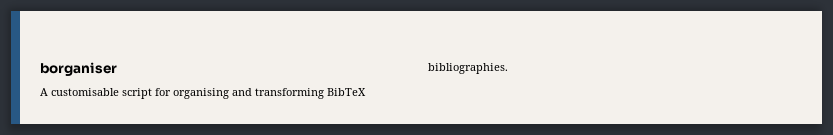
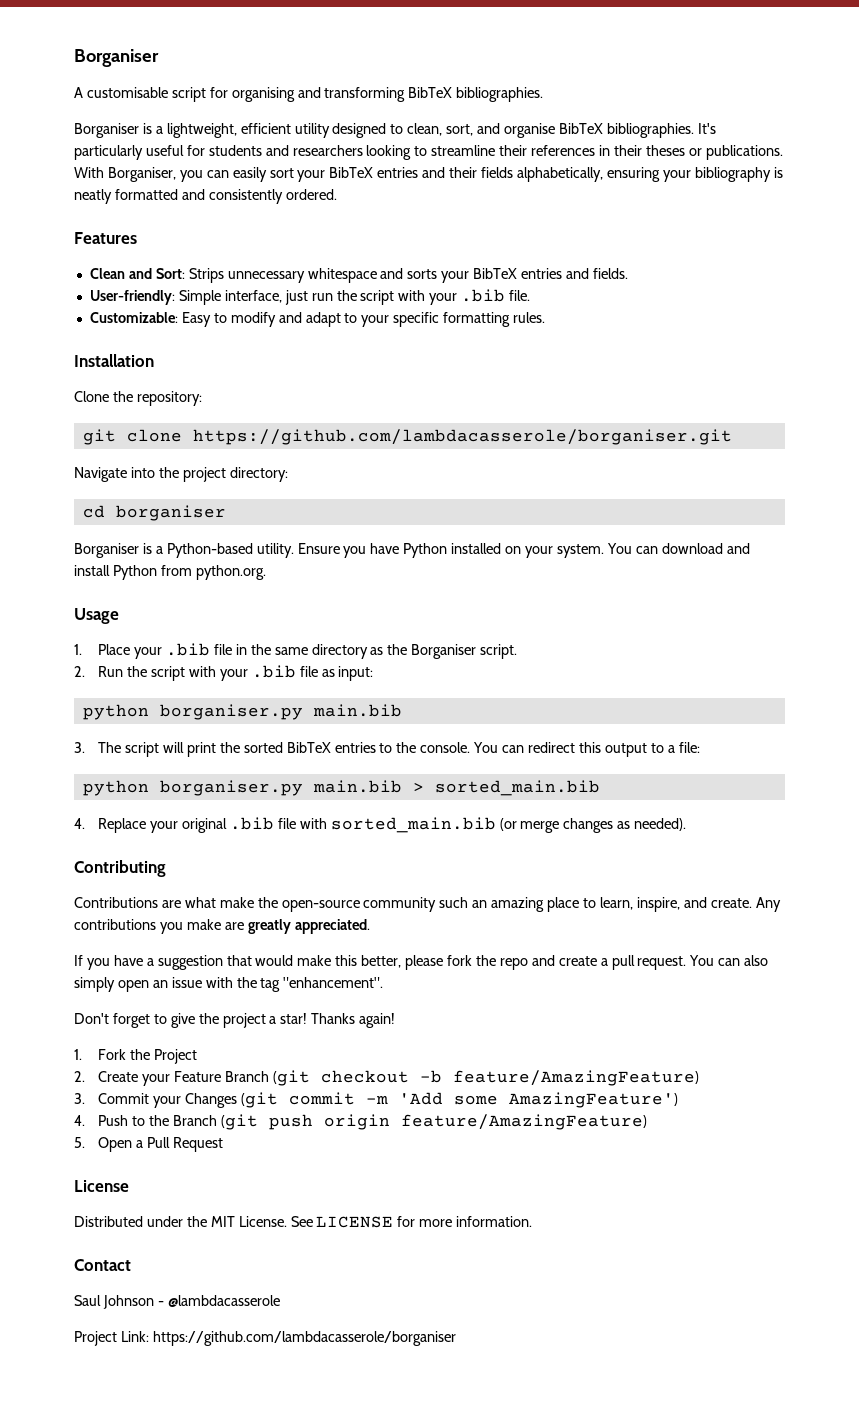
[40,62,117,76] borganiser -> [74,49,159,67] Borganiser
(508, 68) none -> [74,123,716,138] [74,145,783,160] [74,167,783,182] [74,189,337,204] [74,232,137,244] [89,268,628,283] [89,289,531,305] [89,312,546,327] [74,354,154,367] [74,391,202,406] [82,429,732,445] [74,467,288,482] [82,505,226,521] [74,543,750,558] [74,565,266,580] [74,608,119,624] [74,643,518,659] [74,665,374,681] [82,704,402,720] [74,742,700,757] [82,780,600,796] [74,817,687,833] [74,860,166,877] [74,897,781,912] [74,919,370,934] [74,955,769,970] [74,977,384,992] [74,1013,396,1028] [74,1049,197,1064] [74,1070,699,1086] [74,1092,678,1108] [74,1114,647,1130] [74,1137,223,1152] [74,1180,129,1192] [74,1216,533,1228] [74,1259,131,1271] [74,1295,280,1309] [74,1331,456,1346] // Borganiser is a lightweight, efficient utility designed to clean, sort, and organise BibTeX bibliographies. It's particularly useful for students and researchers looking to streamline their references in their theses or publications. With Borganiser, you can easily sort your BibTeX entries and their fields alphabetically, ensuring your bibliography is neatly formatted and consistently ordered. // Features // Clean and Sort: Strips unnecessary whitespace and sorts your BibTeX entries and fields. // User-friendly: Simple interface, just run the script with your .bib file. // Customizable: Easy to modify and adapt to your specific formatting rules. // Installation // Clone the repository: // git clone https://github.com/lambdacasserole/borganiser.git // Navigate into the project directory: // cd borganiser // Borganiser is a Python-based utility. Ensure you have Python installed on your system. You can download and install Python from python.org. // Usage // 1. Place your .bib file in the same directory as the Borganiser script. // 2. Run the script with your .bib file as input: // python borganiser.py main.bib // 3. The script will print the sorted BibTeX entries to the console. You can redirect this output to a file: // python borganiser.py main.bib > sorted_main.bib // 4. Replace your original .bib file with sorted_main.bib (or merge changes as needed). // Contributing // Contributions are what make the open-source community such an amazing place to learn, inspire, and create. Any contributions you make are greatly appreciated. // If you have a suggestion that would make this better, please fork the repo and create a pull request. You can also simply open an issue with the tag "enhancement". // Don't forget to give the project a star! Thanks again! // 1. Fork the Project // 2. Create your Feature Branch (git checkout -b feature/AmazingFeature) // 3. Commit your Changes (git commit -m 'Add some AmazingFeature') // 4. Push to the Branch (git push origin feature/AmazingFeature) // 5. Open a Pull Request // License // Distributed under the MIT License. See LICENSE for more information. // Contact // Saul Johnson - @lambdacasserole // Project Link: https://github.com/lambdacasserole/borganiser

